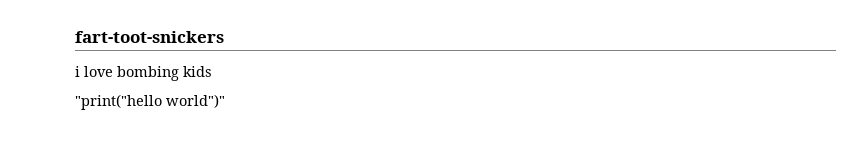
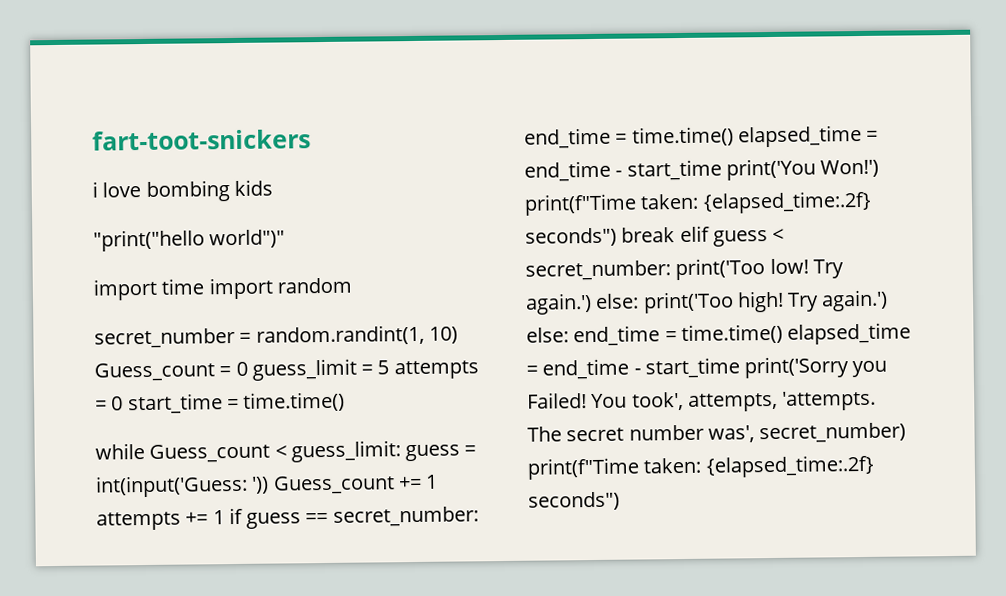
(225, 101) none -> [93,277,352,301] [94,324,458,349] [94,358,479,382] [95,391,346,415] [95,440,477,463] [95,474,439,498] [96,506,479,531] [524,124,879,149] [524,158,880,182] [524,190,872,216] [525,225,785,247] [525,258,844,281] [525,289,889,315] [526,322,912,347] [526,356,888,380] [527,390,877,412] [527,422,907,444] [527,454,875,480] [528,491,620,511] // import time import random // secret_number = random.randint(1, 10) Guess_count = 0 guess_limit = 5 attempts = 0 start_time = time.time() // while Guess_count < guess_limit: guess = int(input('Guess: ')) Guess_count += 1 attempts += 1 if guess == secret_number: end_time = time.time() elapsed_time = end_time - start_time print('You Won!') print(f"Time taken: {elapsed_time:.2f} seconds") break elif guess < secret_number: print('Too low! Try again.') else: print('Too high! Try again.') else: end_time = time.time() elapsed_time = end_time - start_time print('Sorry you Failed! You took', attempts, 'attempts. The secret number was', secret_number) print(f"Time taken: {elapsed_time:.2f} seconds")

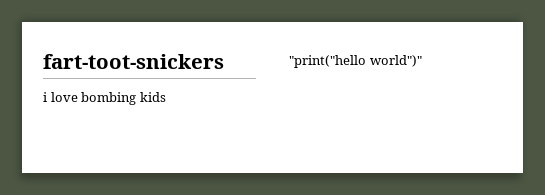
[93,277,352,301] [94,324,458,349] [94,358,479,382] [95,391,346,415] [95,440,477,463] [95,474,439,498] [96,506,479,531] [524,124,879,149] [524,158,880,182] [524,190,872,216] [525,225,785,247] [525,258,844,281] [525,289,889,315] [526,322,912,347] [526,356,888,380] [527,390,877,412] [527,422,907,444] [527,454,875,480] [528,491,620,511] // import time import random // secret_number = random.randint(1, 10) Guess_count = 0 guess_limit = 5 attempts = 0 start_time = time.time() // while Guess_count < guess_limit: guess = int(input('Guess: ')) Guess_count += 1 attempts += 1 if guess == secret_number: end_time = time.time() elapsed_time = end_time - start_time print('You Won!') print(f"Time taken: {elapsed_time:.2f} seconds") break elif guess < secret_number: print('Too low! Try again.') else: print('Too high! Try again.') else: end_time = time.time() elapsed_time = end_time - start_time print('Sorry you Failed! You took', attempts, 'attempts. The secret number was', secret_number) print(f"Time taken: {elapsed_time:.2f} seconds") -> (422, 61) none

